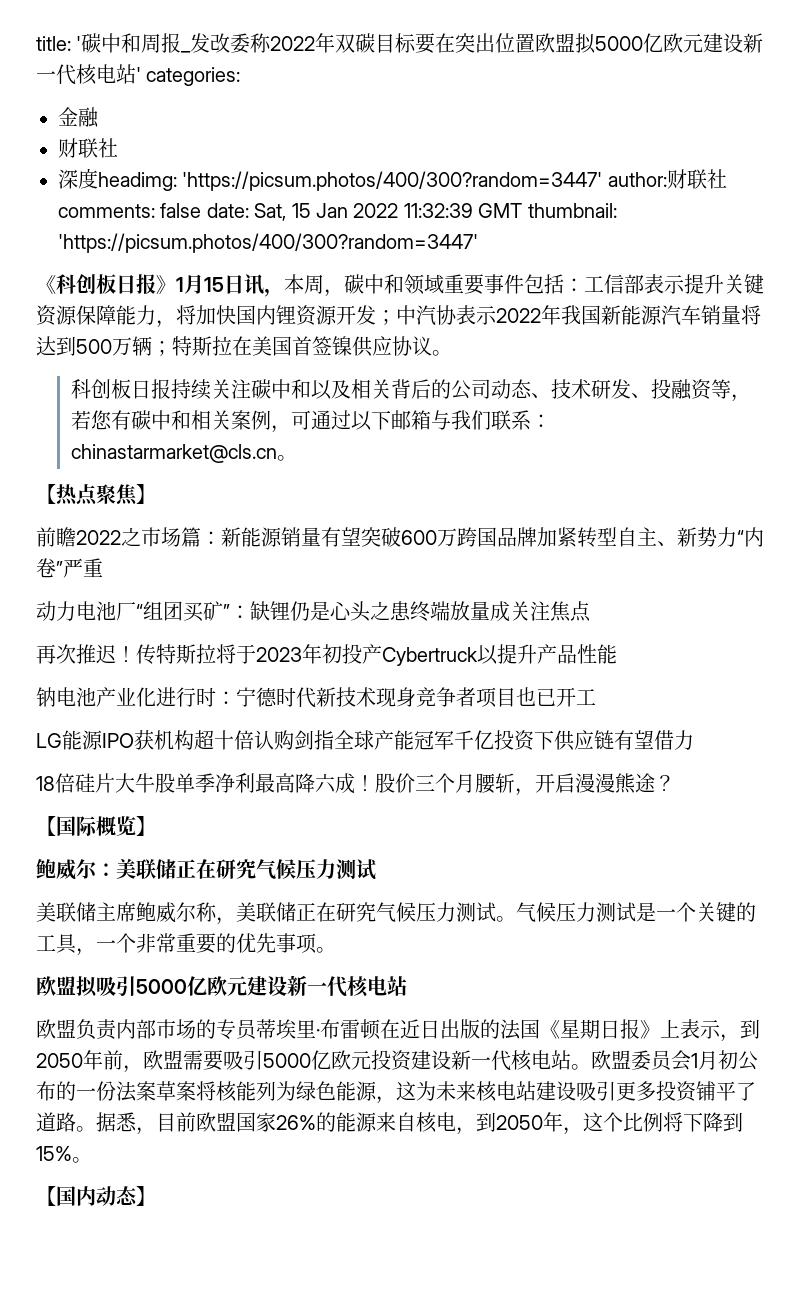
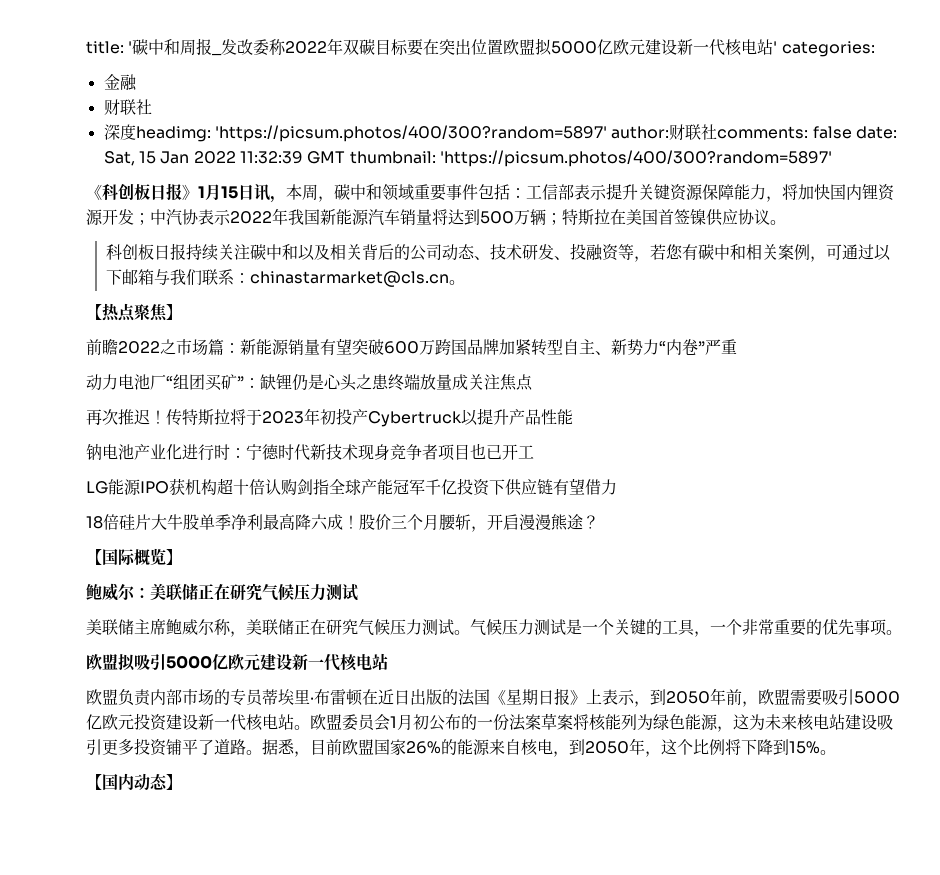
[182,171,603,191] 'https://picsum.photos/400/300?random=3447' -> [214,125,607,142] 'https://picsum.photos/400/300?random=5897'
[58,233,478,253] 'https://picsum.photos/400/300?random=3447' -> [439,150,832,167] 'https://picsum.photos/400/300?random=5897'

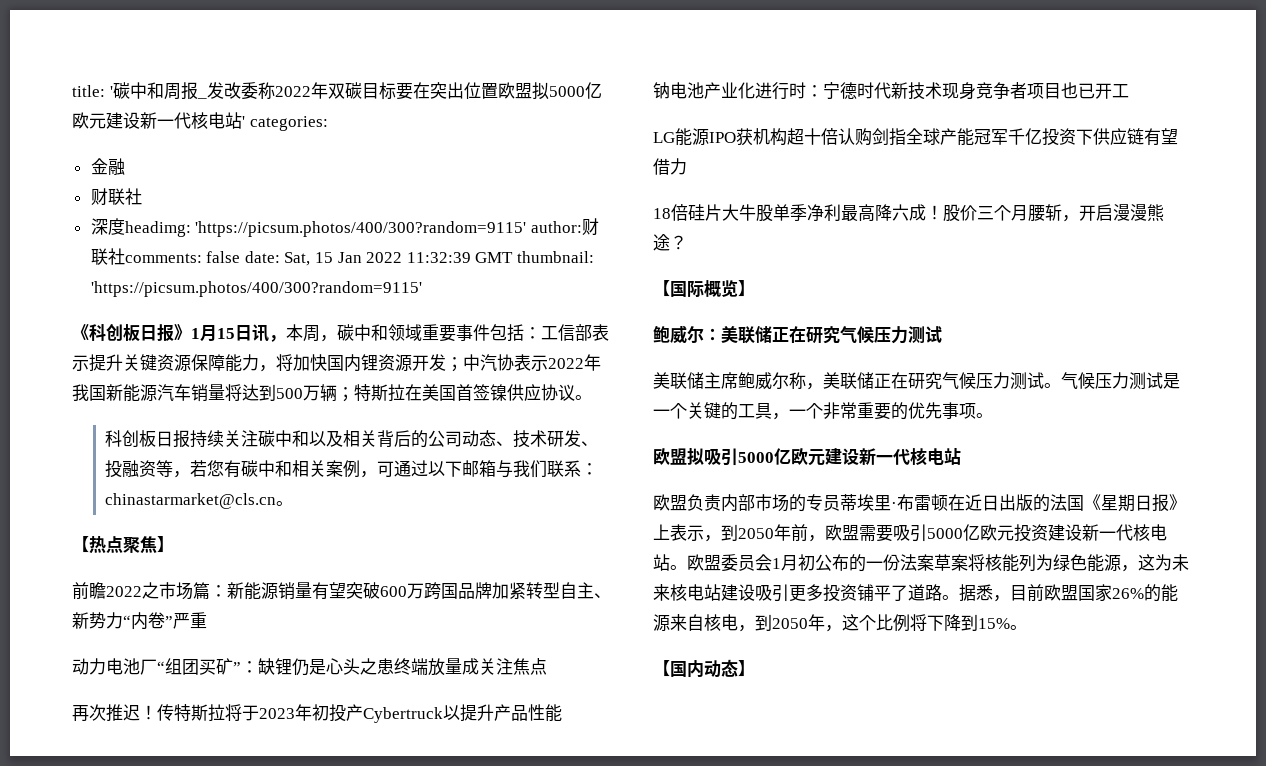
[214,125,607,142] 'https://picsum.photos/400/300?random=5897' -> [195,221,527,237] 'https://picsum.photos/400/300?random=9115'
[439,150,832,167] 'https://picsum.photos/400/300?random=5897' -> [90,281,422,297] 'https://picsum.photos/400/300?random=9115'

